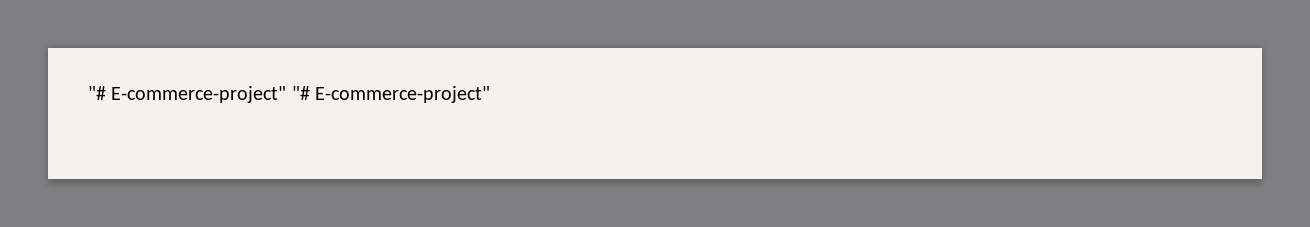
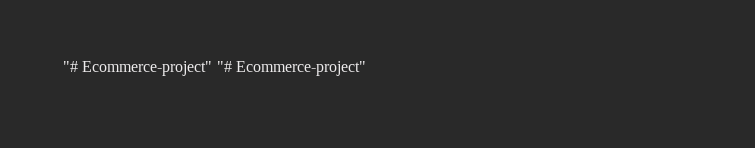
[88,86,491,103] "# E-commerce-project" "# E-commerce-project" -> [63,61,366,76] "# Ecommerce-project" "# Ecommerce-project"

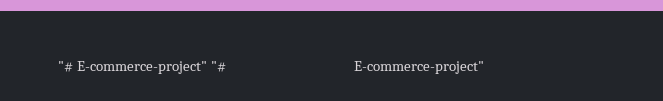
[63,61,366,76] "# Ecommerce-project" "# Ecommerce-project" -> [58,61,484,74] "# E-commerce-project" "# E-commerce-project"

